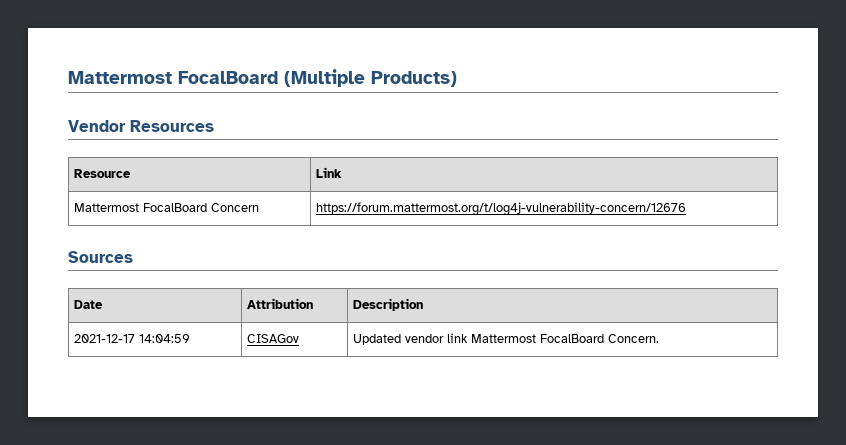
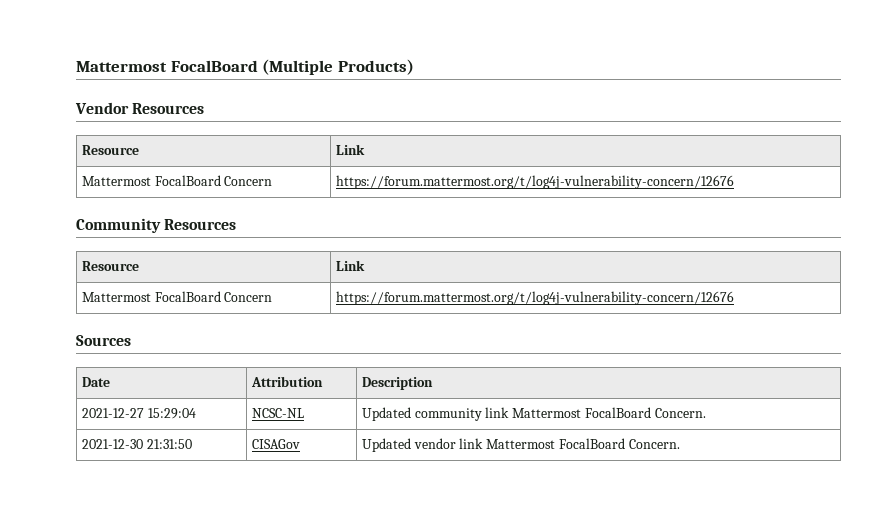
[68,251,133,263] [74,300,104,309] [247,298,314,309] [353,298,424,311] [74,334,191,343] Sources // Date | Attribution | Description // 2021-12-17 14:04:59 -> [76,218,237,233] [81,261,139,271] [335,260,365,271] [81,291,273,302] [335,291,734,305] [76,335,131,346] [81,377,110,387] [250,376,323,387] [361,377,433,390] [81,408,196,419] [251,408,304,418] [361,407,706,421] [81,439,192,449] Community Resources // Resource | Link // Mattermost FocalBoard Concern | https://forum.mattermost.org/t/log4j-vulnerability-concern/12676 // Sources // Date | Attribution | Description // 2021-12-27 15:29:04 | NCSC-NL | Updated community link Mattermost FocalBoard Concern. // 2021-12-30 21:31:50

